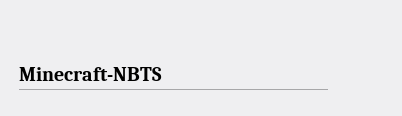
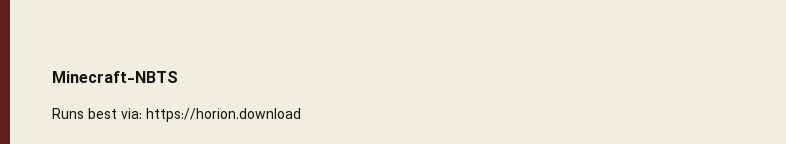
(162, 74) none -> [52,108,301,122] // Runs best via: https://horion.download

